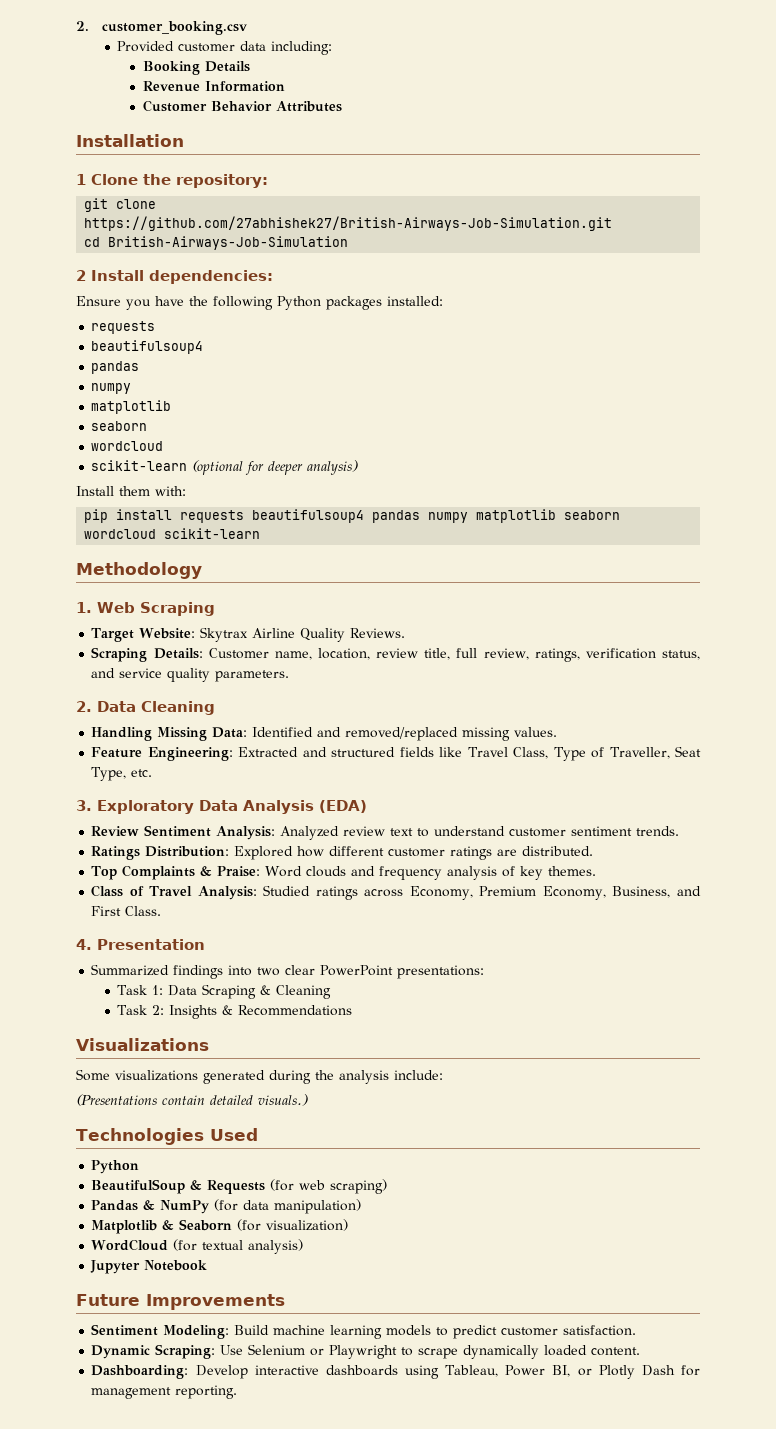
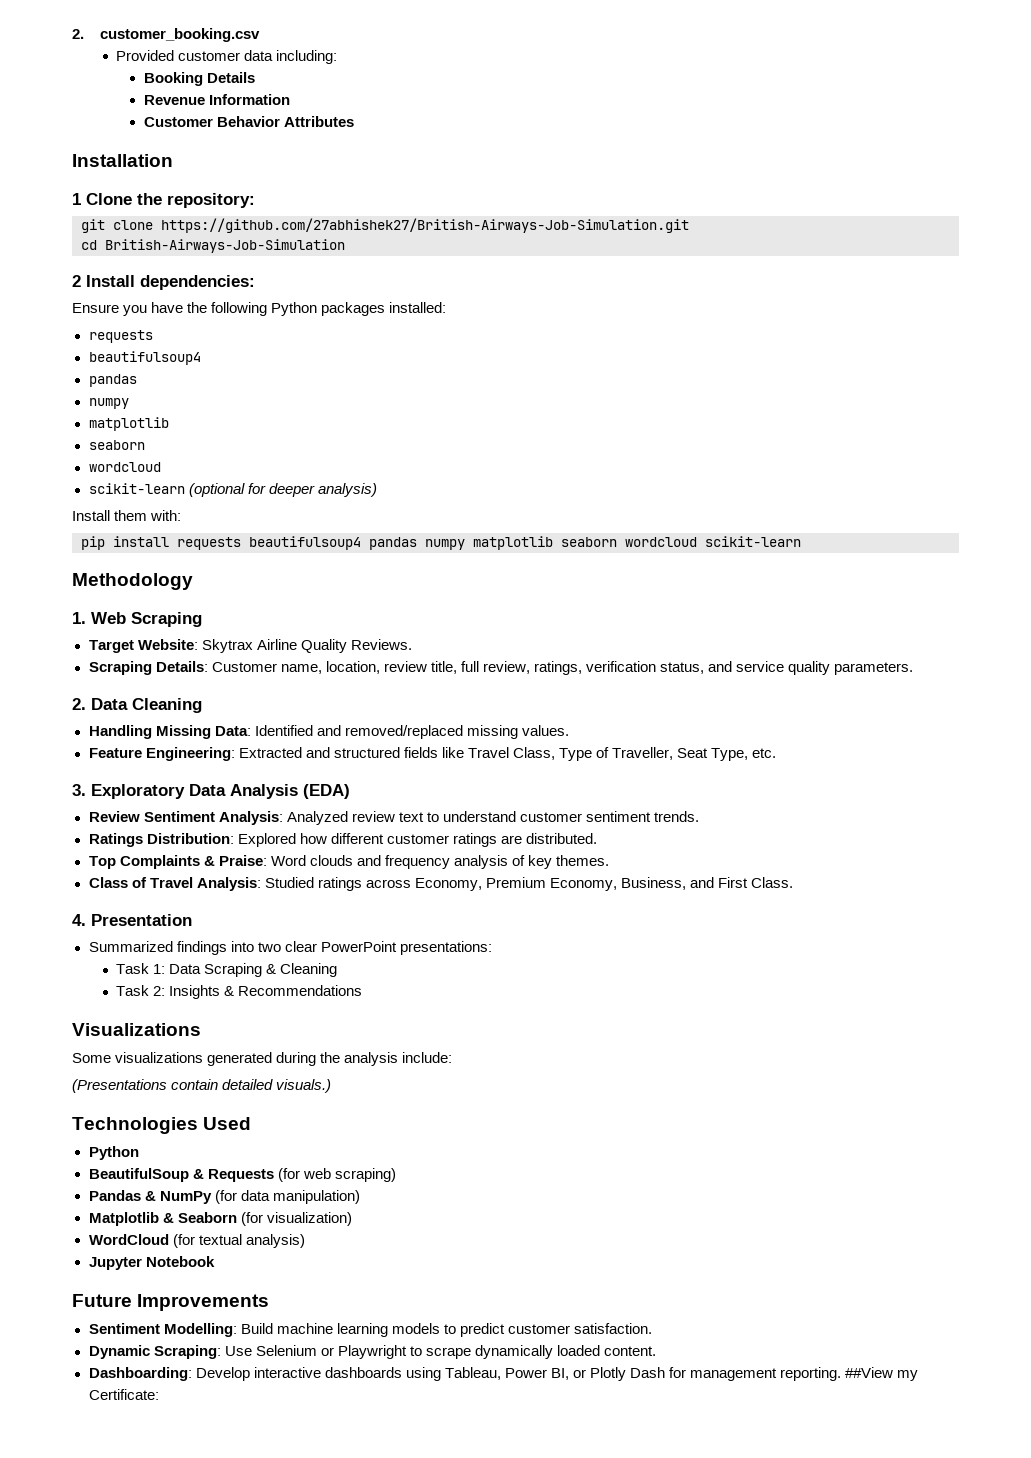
[163,1325,230,1339] Modeling: -> [163,1323,237,1337] Modelling:
(238, 1392) none -> [845,1367,919,1381] [88,1389,159,1400] ##View my Certificate:

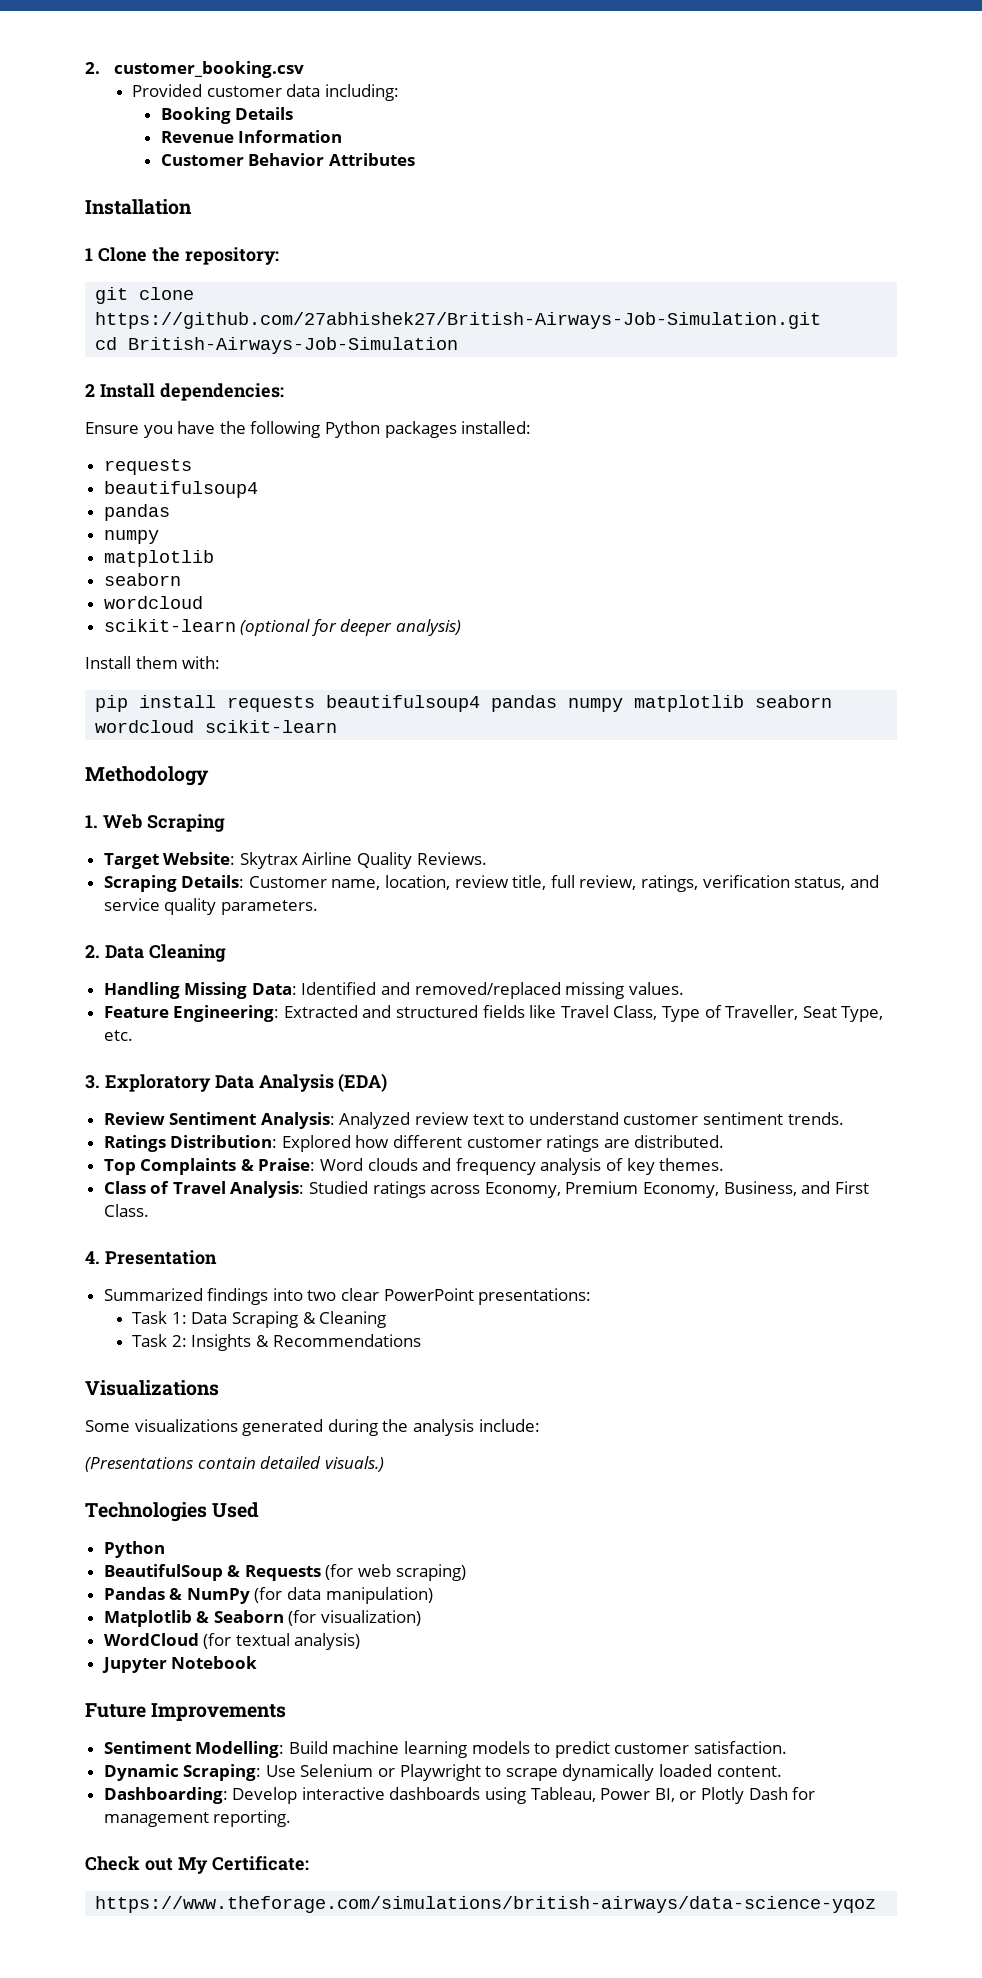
[845,1367,919,1381] ##View my -> [85,1856,208,1874] // Check out My
(159, 1394) none -> [95,1896,877,1913] // https://www.theforage.com/simulations/british-airways/data-science-yqoz

